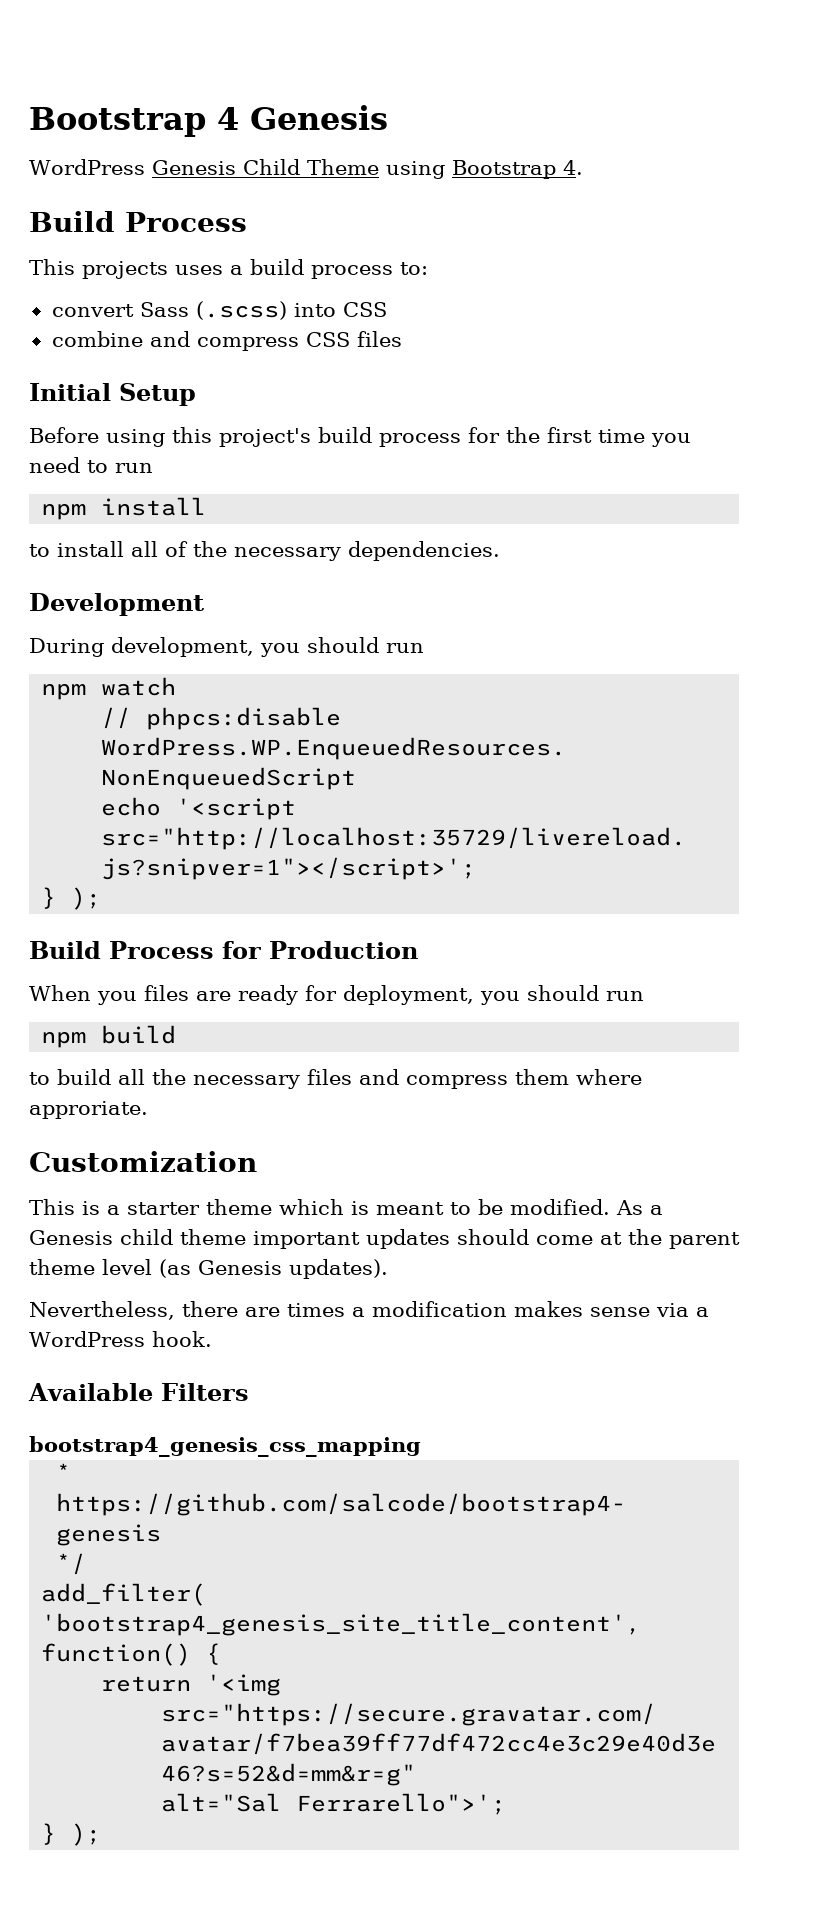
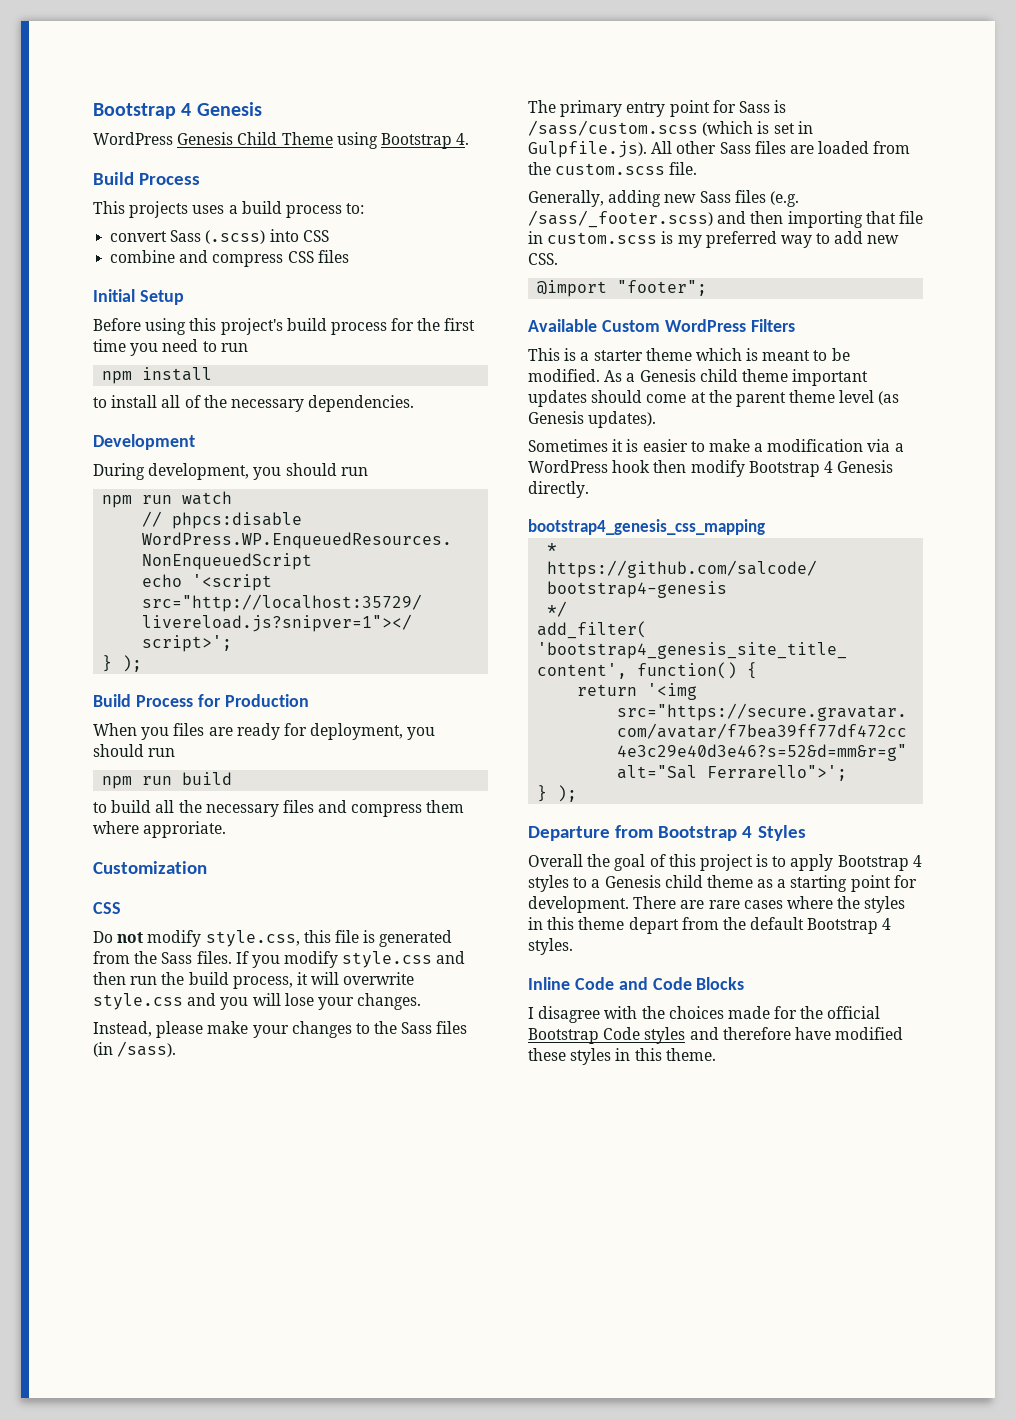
(87, 691) none -> [142,495,173,504] run
(87, 1039) none -> [142,776,173,785] run
(257, 1161) none -> [93,902,121,914] [93,930,453,947] [93,951,466,968] [93,972,415,989] [93,993,422,1010] [93,1021,468,1038] [93,1041,177,1057] [528,100,787,117] [528,120,813,136] [528,141,911,158] [528,162,698,175] [528,190,799,207] [528,210,923,228] [528,231,900,248] [528,253,558,265] [537,280,708,297] [528,319,795,332] // CSS // Do not modify style.css, this file is generated from the Sass files. If you modify style.css and then run the build process, it will overwrite style.css and you will lose your changes. // Instead, please make your changes to the Sass files (in /sass). // The primary entry point for Sass is /sass/custom.scss (which is set in Gulpfile.js). All other Sass files are loaded from the custom.scss file. // Generally, adding new Sass files (e.g. /sass/_footer.scss) and then importing that file in custom.scss is my preferred way to add new CSS. // @import "footer"; // Available Custom WordPress Filters
[29,1301,709,1320] [29,1331,212,1347] [28,1383,249,1401] Nevertheless, there are times a modification makes sense via a WordPress hook. // Available Filters -> [528,439,904,452] [528,460,894,477] [528,481,589,498] Sometimes it is easier to make a modification via a WordPress hook then modify Bootstrap 4 Genesis directly.
(102, 1834) none -> [528,825,806,841] [528,854,922,871] [528,875,917,892] [528,896,906,913] [528,917,892,934] [528,938,573,955] [528,977,745,990] [528,1006,881,1023] [528,1027,904,1044] [528,1048,716,1065] // Departure from Bootstrap 4 Styles // Overall the goal of this project is to apply Bootstrap 4 styles to a Genesis child theme as a starting point for development. There are rare cases where the styles in this theme depart from the default Bootstrap 4 styles. // Inline Code and Code Blocks // I disagree with the choices made for the official Bootstrap Code styles and therefore have modified these styles in this theme.

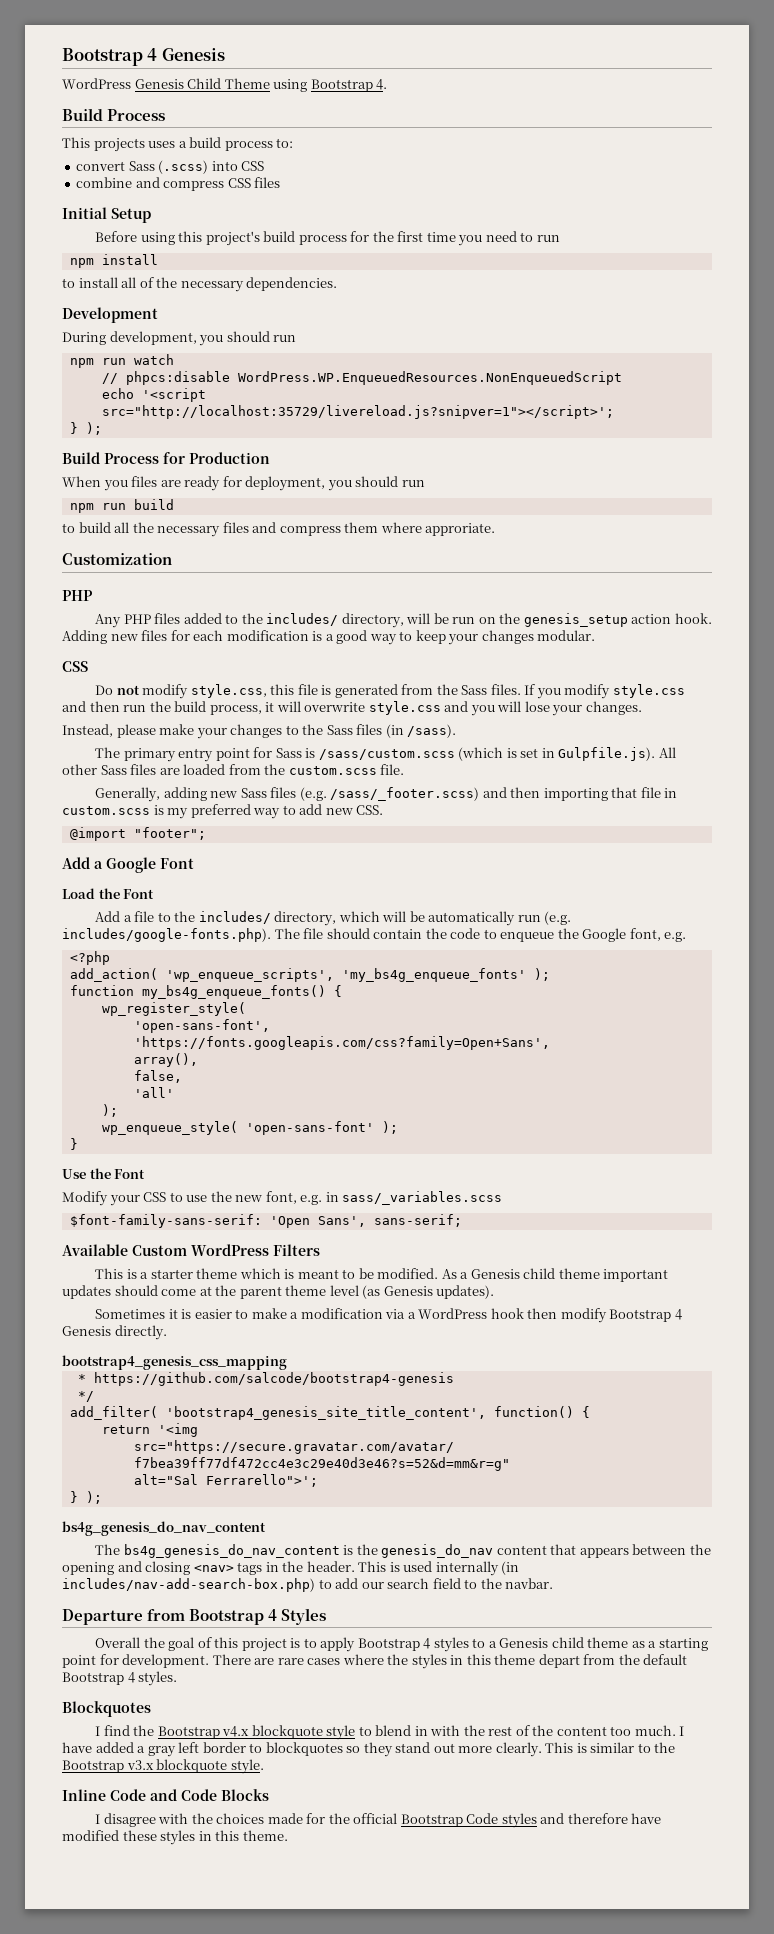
(207, 867) none -> [62,590,93,601] [95,613,712,628] [62,630,596,645] // PHP // Any PHP files added to the includes/ directory, will be run on the genesis_setup action hook. Adding new files for each modification is a good way to keep your changes modular.
(708, 288) none -> [62,857,194,873] [62,888,155,899] [95,911,572,926] [62,928,687,942] [69,951,110,965] [69,968,550,982] [69,985,342,999] [101,1002,246,1016] [133,1019,270,1033] [133,1036,550,1050] [133,1053,198,1067] [133,1070,182,1083] [133,1087,174,1098] [101,1104,118,1117] [101,1121,398,1135] [69,1138,78,1150] [62,1168,146,1179] [62,1191,503,1206] [69,1214,462,1228] // Add a Google Font // Load the Font // Add a file to the includes/ directory, which will be automatically run (e.g. includes/google-fonts.php). The file should contain the code to enqueue the Google font, e.g. // <?php // add_action( 'wp_enqueue_scripts', 'my_bs4g_enqueue_fonts' ); // function my_bs4g_enqueue_fonts() { // wp_register_style( // 'open-sans-font', // 'https://fonts.googleapis.com/css?family=Open+Sans', // array(), // false, // 'all' // ); // wp_enqueue_style( 'open-sans-font' ); // } // Use the Font // Modify your CSS to use the new font, e.g. in sass/_variables.scss // $font-family-sans-serif: 'Open Sans', sans-serif;
(578, 793) none -> [62,1521,266,1536] [95,1544,711,1558] [62,1561,520,1576] [62,1578,554,1592] // bs4g_genesis_do_nav_content // The bs4g_genesis_do_nav_content is the genesis_do_nav content that appears between the opening and closing <nav> tags in the header. This is used internally (in includes/nav-add-search-box.php) to add our search field to the navbar.
(573, 946) none -> [62,1701,151,1717] [95,1725,685,1740] [62,1742,676,1757] [62,1759,264,1774] // Blockquotes // I find the Bootstrap v4.x blockquote style to blend in with the rest of the content too much. I have added a gray left border to blockquotes so they stand out more clearly. This is similar to the Bootstrap v3.x blockquote style.

